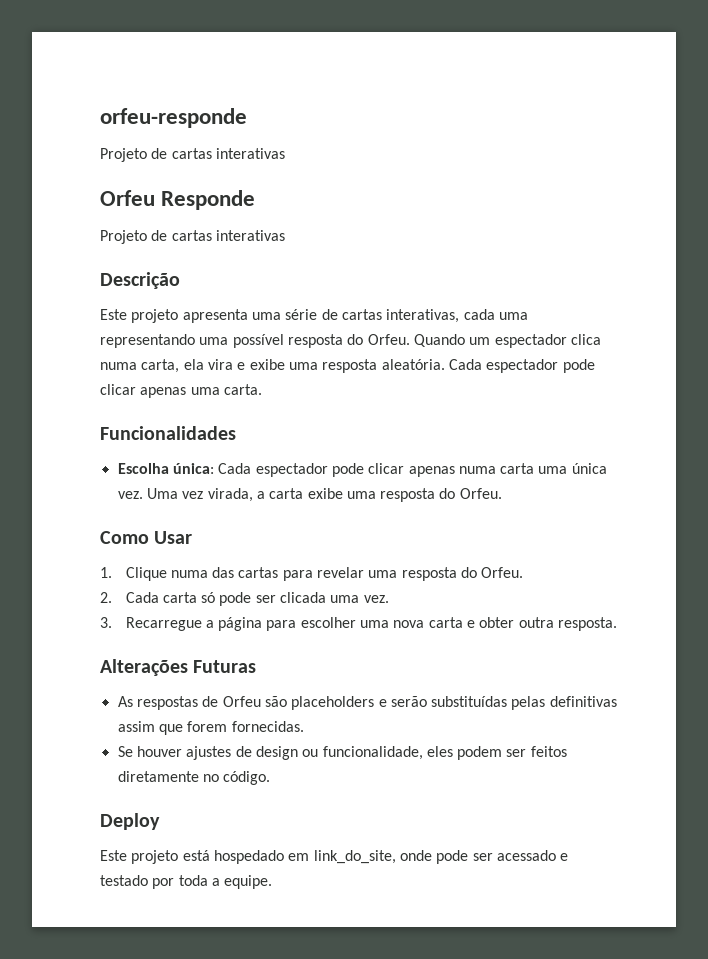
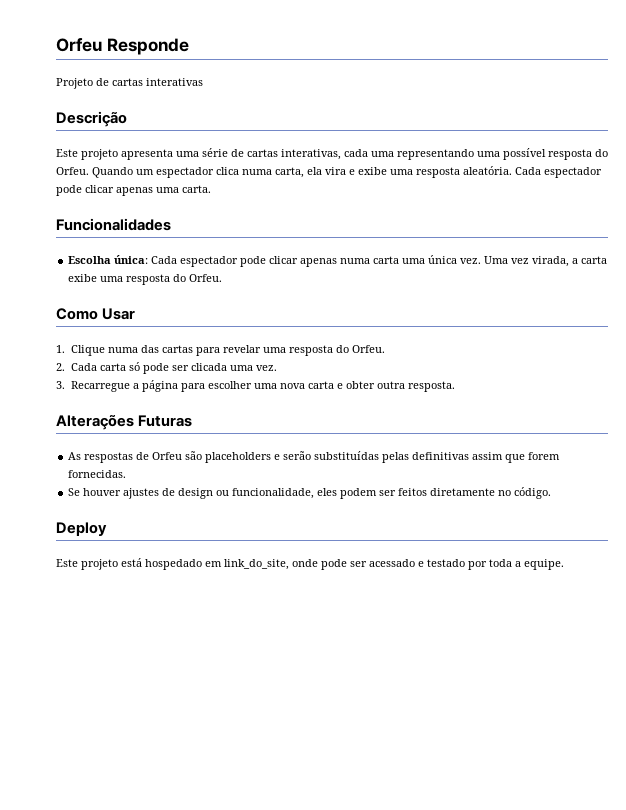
[100,108,247,128] [100,148,285,162] orfeu-responde // Projeto de cartas interativas // -> (56, 45) none

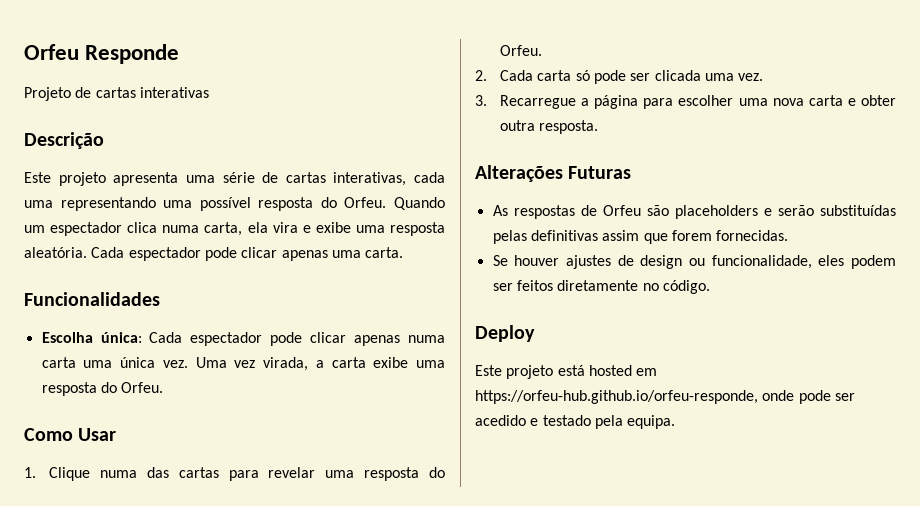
[145,559,289,570] hospedado em link_do_site, -> [588,365,658,376] [475,390,758,404] hosted em https://orfeu-hub.github.io/orfeu-responde,
[369,559,415,567] acessado -> [475,415,526,426] acedido
[468,559,564,570] por toda a equipe. -> [594,415,676,429] pela equipa.

